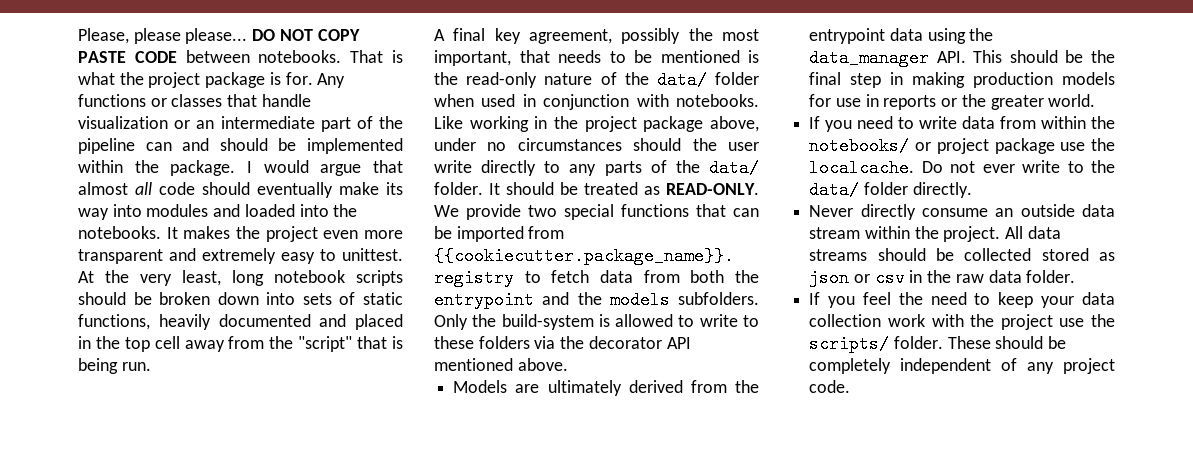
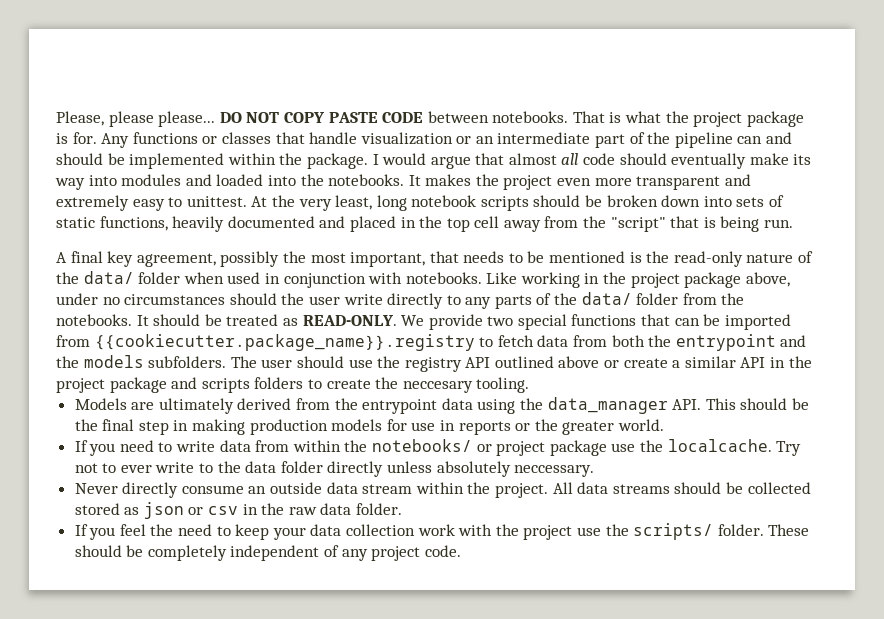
[434,182,483,195] folder. -> [636,293,745,305] [56,314,132,326] folder from the notebooks.
[434,314,759,330] [434,336,691,349] [434,358,568,371] Only the build-system is allowed to write to these folders via the decorator API mentioned above. -> [230,356,812,372] [56,377,530,393] The user should use the registry API outlined above or create a similar API in the project package and scripts folders to create the neccesary tooling.
[921,161,976,173] Do not -> [776,441,802,456] [74,463,117,473] Try not to
[809,181,972,199] data/ folder directly. -> [245,461,595,477] data folder directly unless absolutely neccessary.

